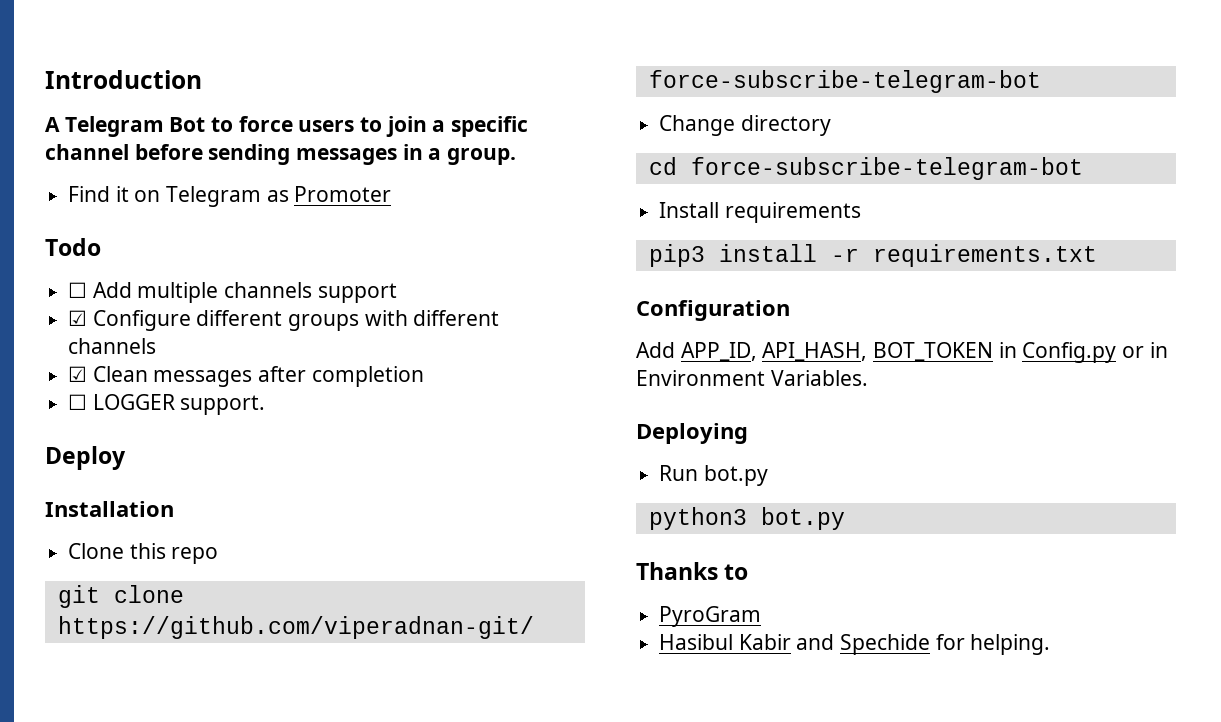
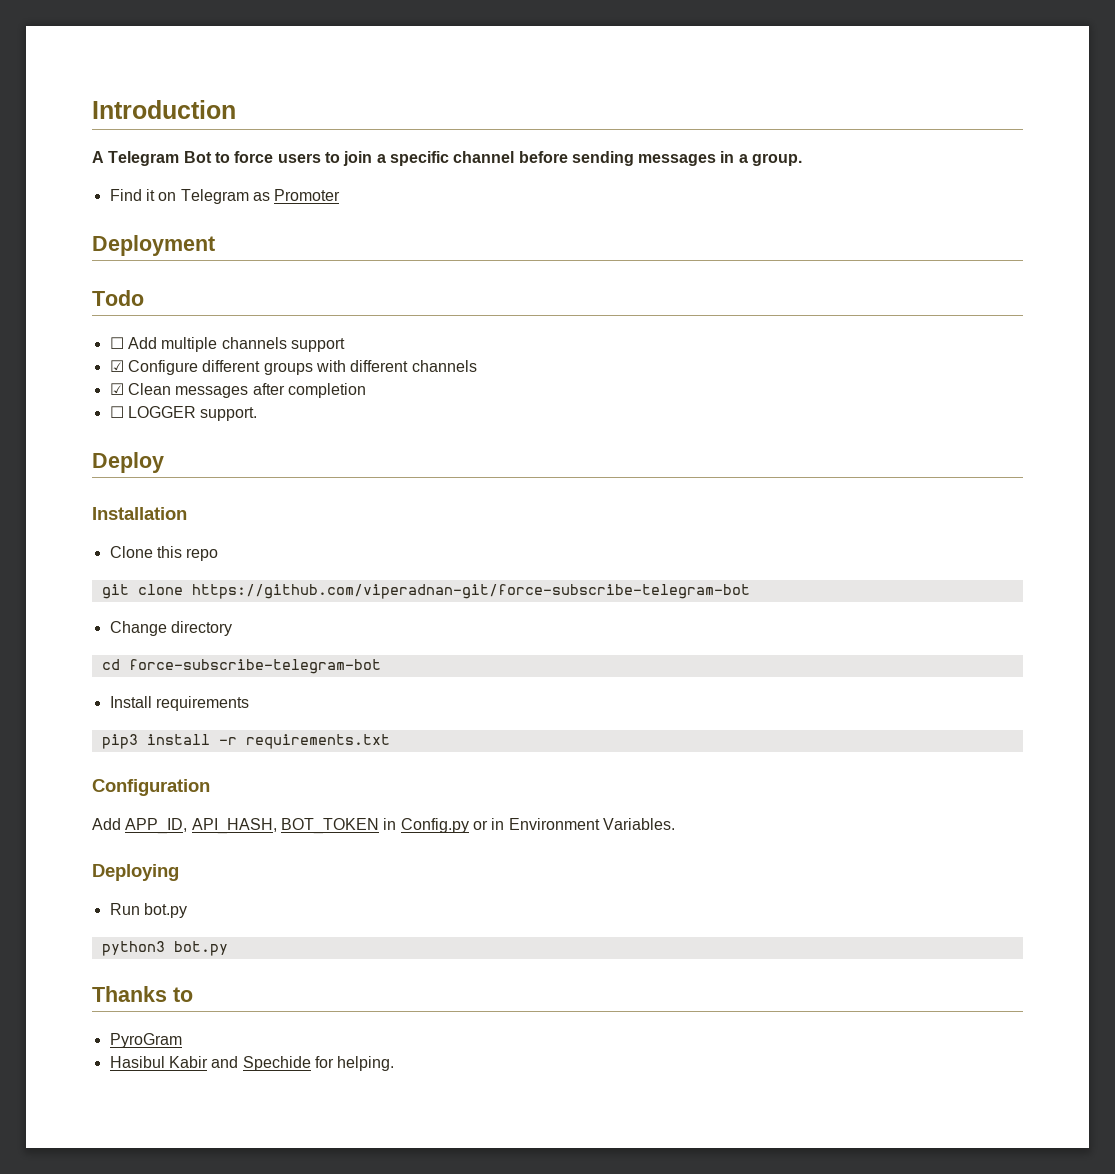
(392, 194) none -> [92,235,215,256] // Deployment

